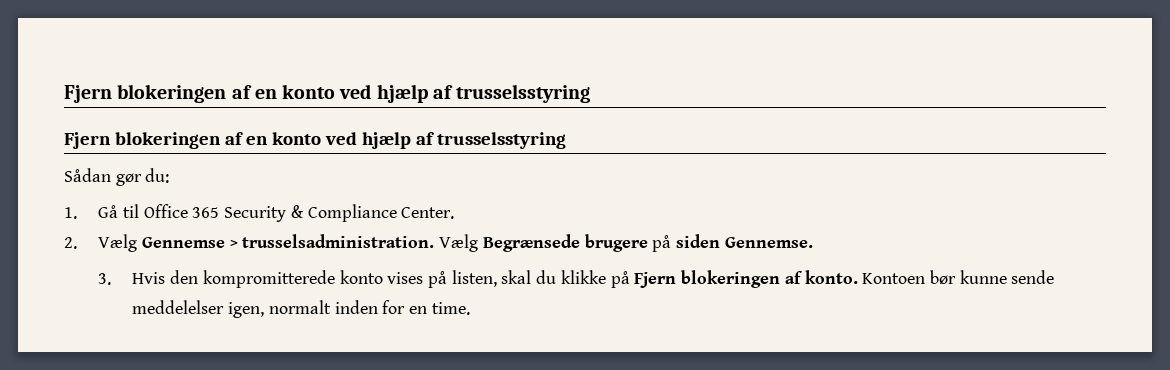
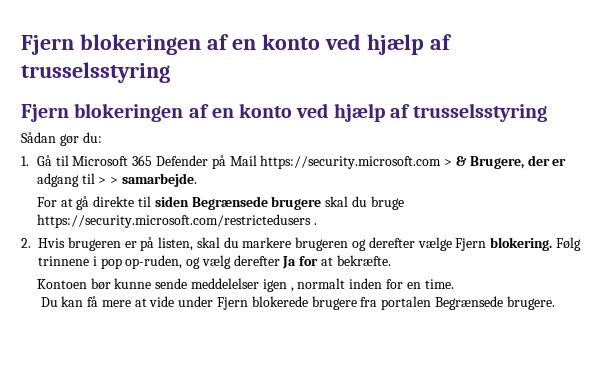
[143,204,455,222] [64,234,813,252] [98,270,858,288] Office 365 Security & Compliance Center. // 2. Vælg Gennemse > trusselsadministration. Vælg Begrænsede brugere på siden Gennemse. // 3. Hvis den kompromitterede konto vises på listen, skal du klikke på Fjern blokeringen af konto. -> [72,155,567,169] [36,173,198,187] [36,196,404,210] [36,214,317,228] [21,237,581,251] [38,255,391,269] Microsoft 365 Defender på Mail https://security.microsoft.com > & Brugere, der er adgang til > > samarbejde. // For at gå direkte til siden Begrænsede brugere skal du bruge https://security.microsoft.com/restrictedusers . // 2. Hvis brugeren er på listen, skal du markere brugeren og derefter vælge Fjern blokering. Følg trinnene i pop op-ruden, og vælg derefter Ja for at bekræfte. //
[228,302,265,318] igen, -> [262,279,294,292] igen ,
(470, 308) none -> [40,296,555,310] // Du kan få mere at vide under Fjern blokerede brugere fra portalen Begrænsede brugere.

